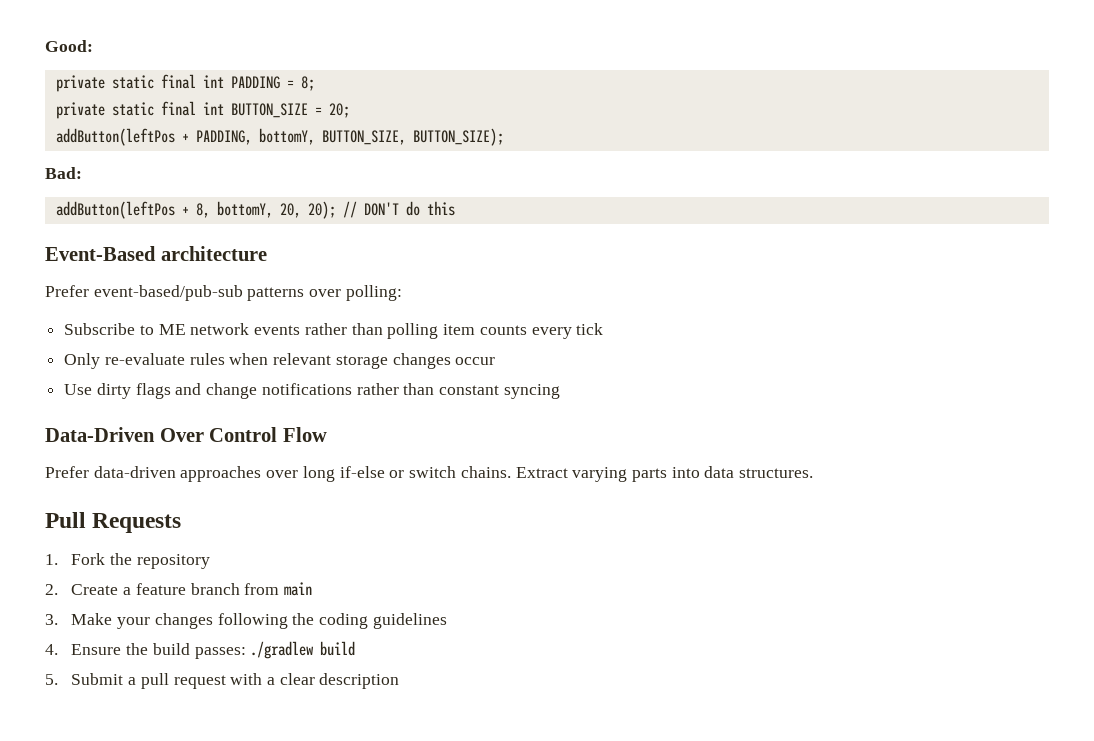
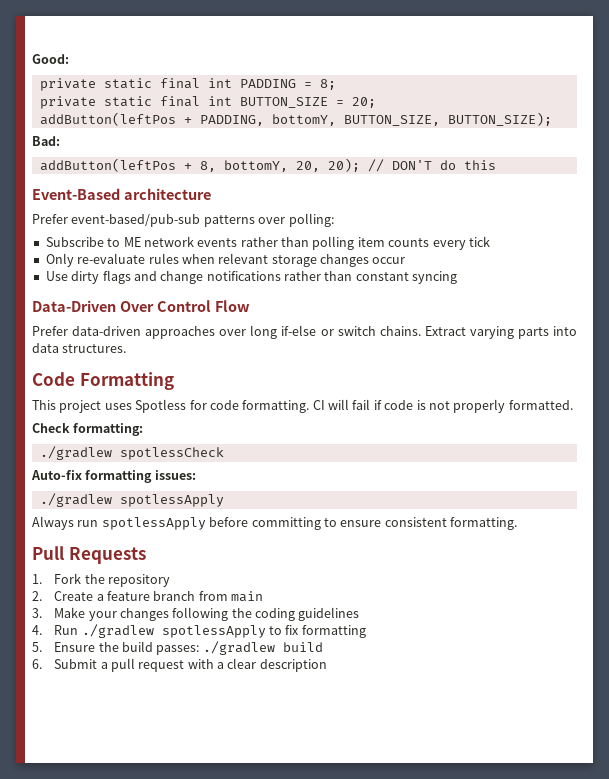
(814, 473) none -> [32,372,174,390] [32,399,573,413] [32,423,144,436] [39,446,224,460] [31,470,196,483] [39,493,224,507] [32,516,517,530] // Code Formatting // This project uses Spotless for code formatting. CI will fail if code is not properly formatted. // Check formatting: // ./gradlew spotlessCheck // Auto-fix formatting issues: // ./gradlew spotlessApply // Always run spotlessApply before committing to ensure consistent formatting.
(58, 649) none -> [54,624,366,638] [32,642,42,652] Run ./gradlew spotlessApply to fix formatting // 5.
[45,674,58,685] 5. -> [32,659,42,669] 6.

